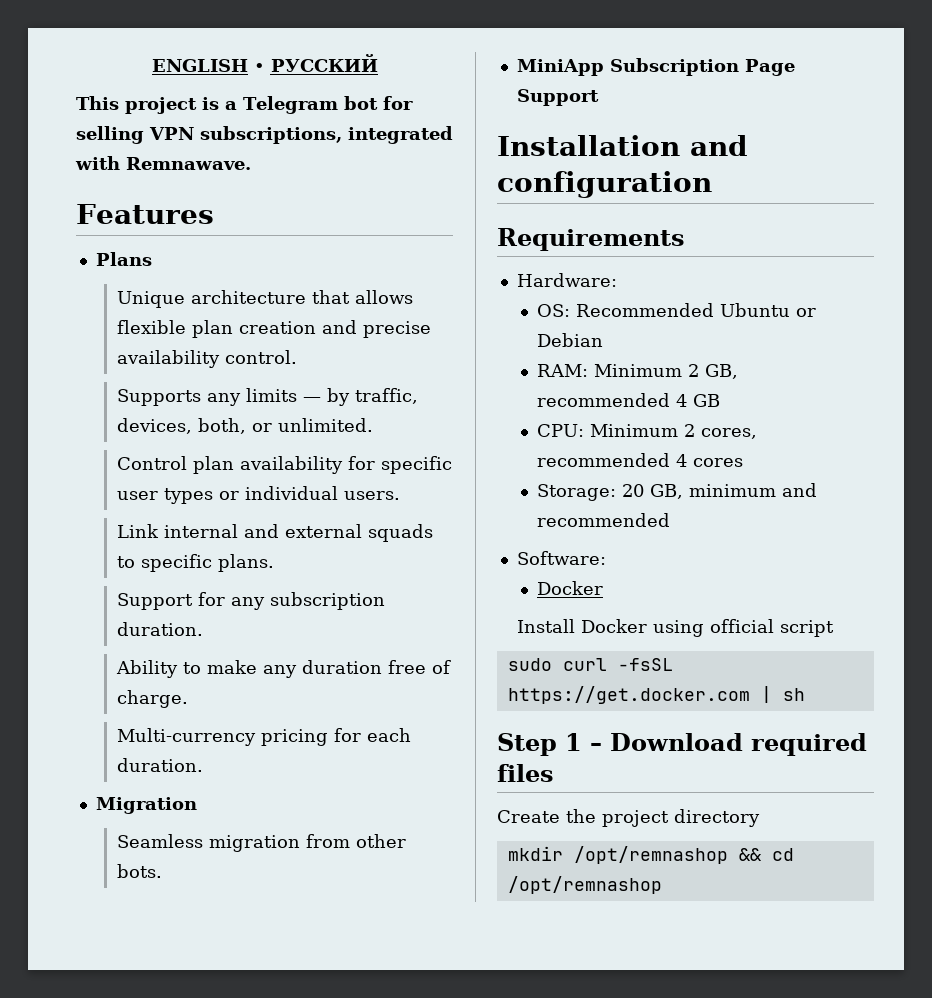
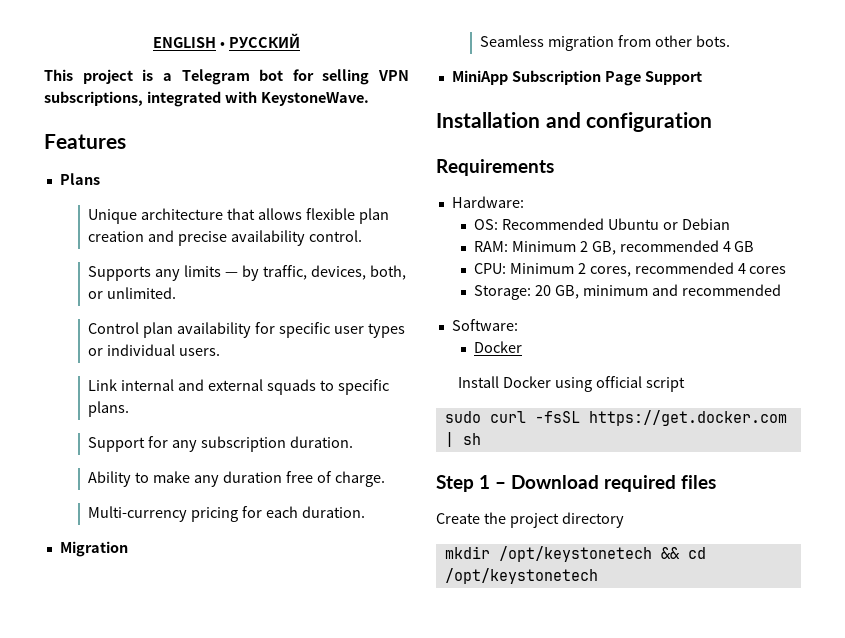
[126,157,251,170] Remnawave. -> [260,92,369,106] KeystoneWave.
[573,846,728,864] /opt/remnashop -> [498,546,652,562] /opt/keystonetech
[507,876,662,894] /opt/remnashop -> [444,568,598,584] /opt/keystonetech

